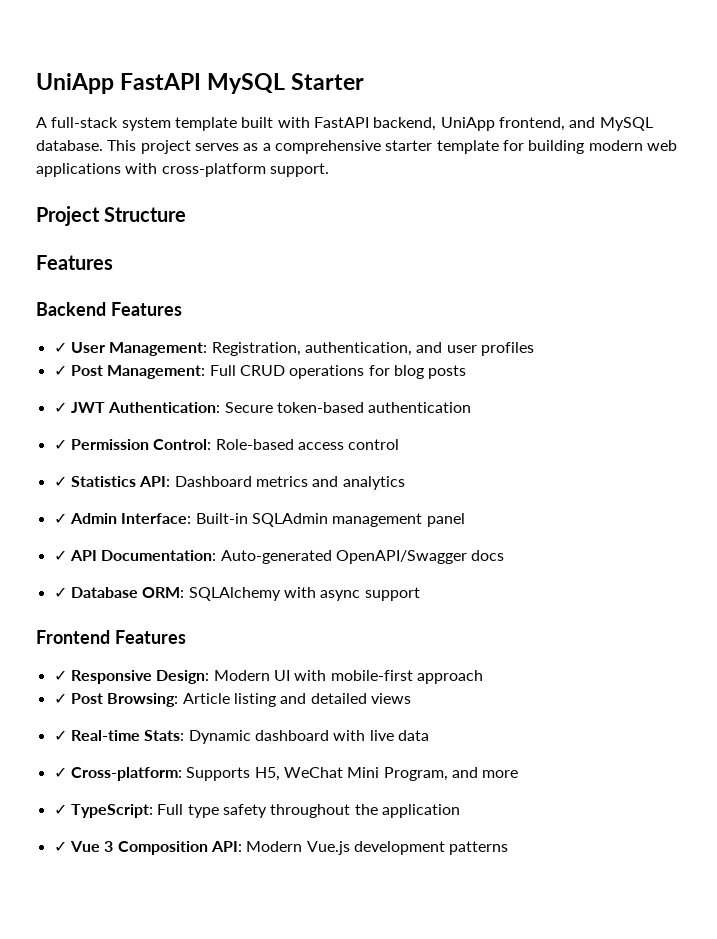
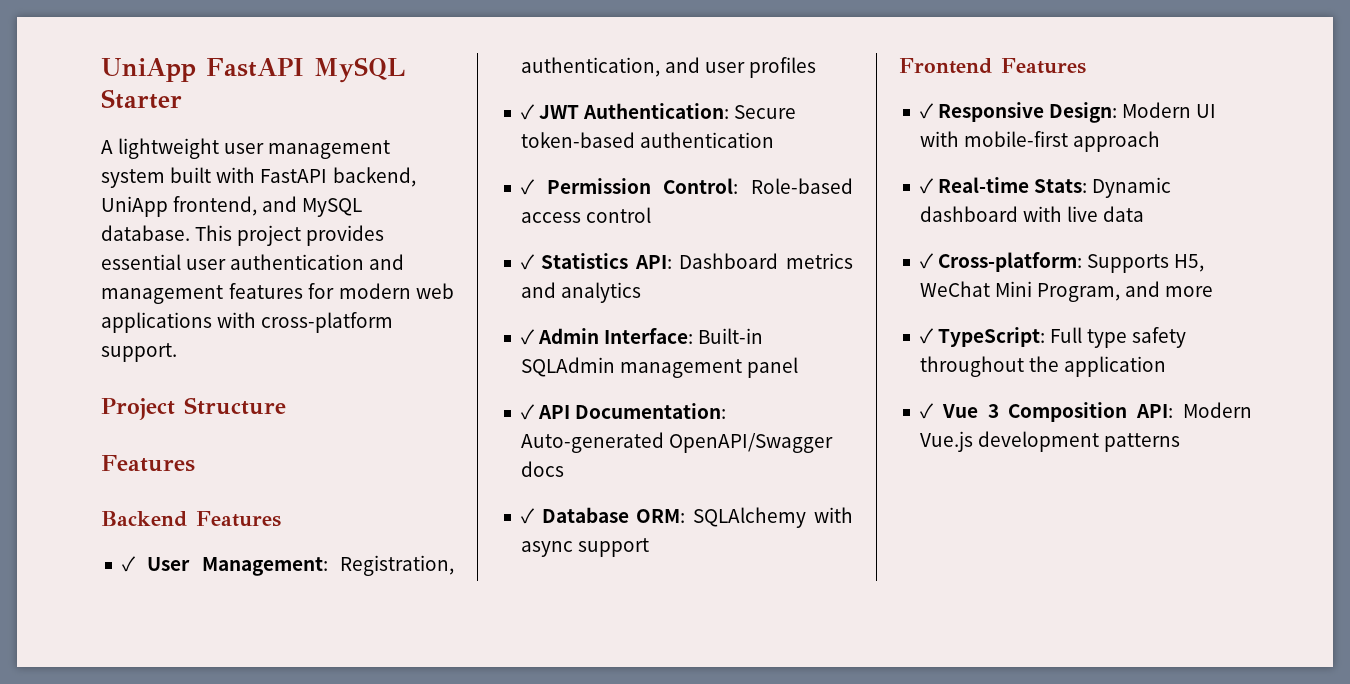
[51,117,237,131] full-stack system template -> [118,138,391,159] [101,169,165,188] lightweight user management system
[194,140,585,154] serves as a comprehensive starter template for building -> [306,225,385,246] [101,254,405,270] [101,283,334,304] provides essential user authentication and management features for
[53,365,467,379] // ✓ Post Management: Full CRUD operations for blog posts -> (817, 67) none
[53,693,411,707] // ✓ Post Browsing: Article listing and detailed views -> (1161, 141) none

